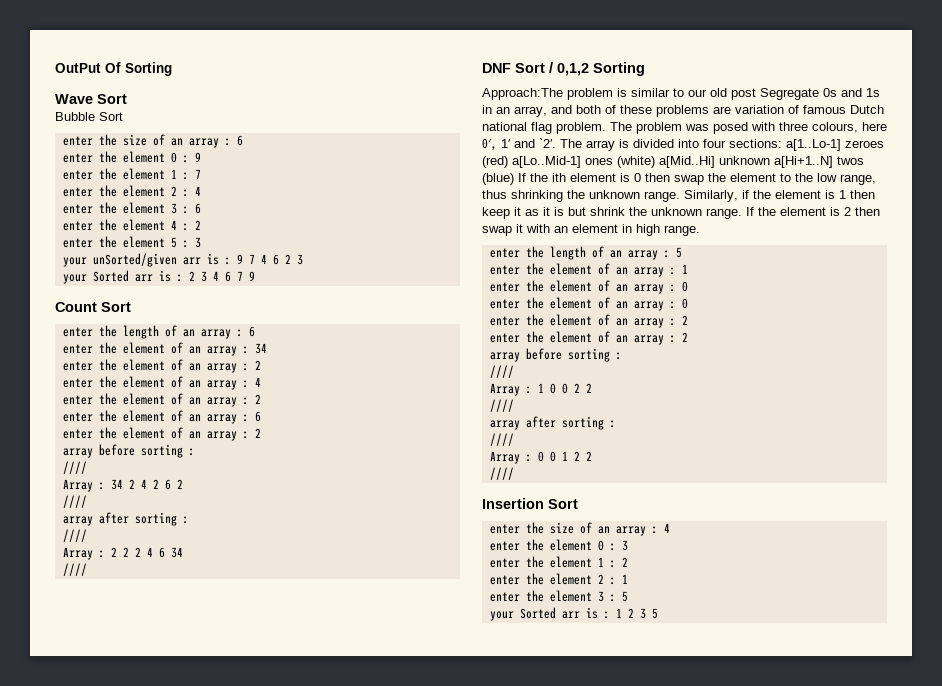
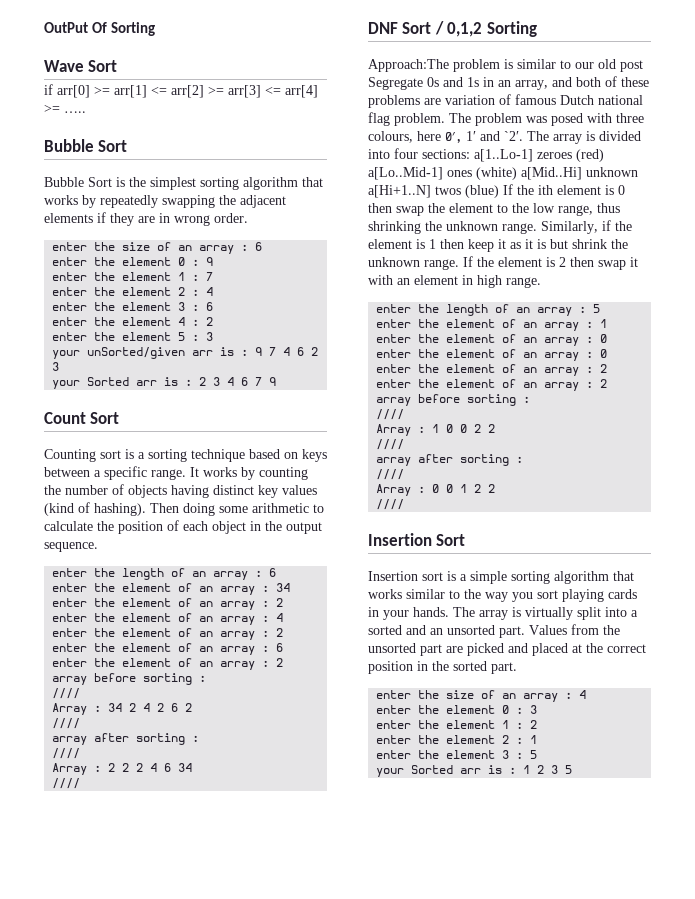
[55,112,123,121] Bubble Sort -> [44,84,318,98] [44,104,86,113] [44,139,128,152] [44,177,323,190] [44,195,286,208] [44,212,248,226] if arr[0] >= arr[1] <= arr[2] >= arr[3] <= arr[4] >= ….. // Bubble Sort // Bubble Sort is the simplest sorting algorithm that works by repeatedly swapping the adjacent elements if they are in wrong order.
(131, 307) none -> [44,449,327,462] [44,466,308,480] [44,484,317,498] [44,502,324,516] [44,520,322,534] [44,542,98,552] // Counting sort is a sorting technique based on keys between a specific range. It works by counting the number of objects having distinct key values (kind of hashing). Then doing some arithmetic to calculate the position of each object in the output sequence.
(578, 504) none -> [368,571,634,584] [368,589,637,602] [368,607,638,620] [368,624,620,638] [368,643,646,656] [368,661,517,674] // Insertion sort is a simple sorting algorithm that works similar to the way you sort playing cards in your hands. The array is virtually split into a sorted and an unsorted part. Values from the unsorted part are picked and placed at the correct position in the sorted part.

